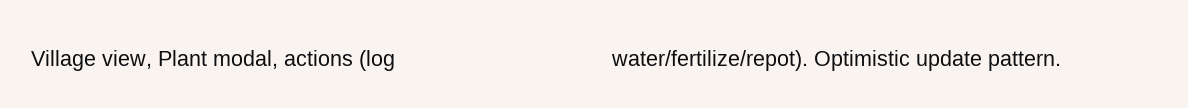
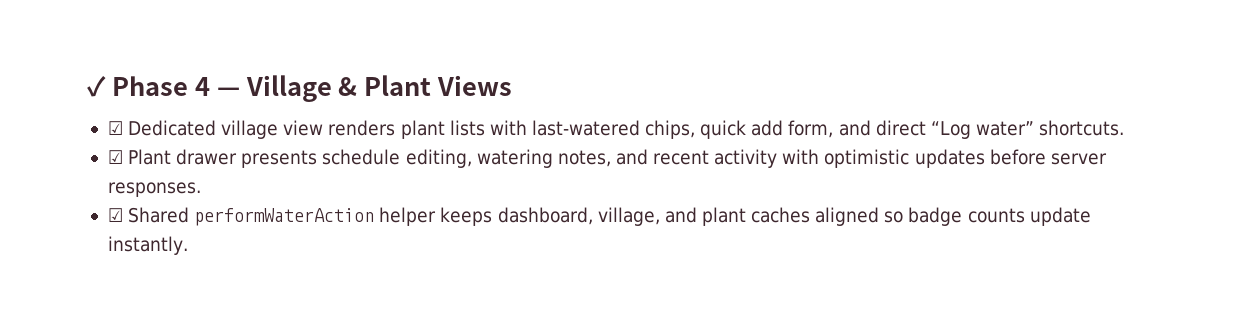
[31,50,1061,71] Village view, Plant modal, actions (log water/fertilize/repot). Optimistic update pattern. -> [87,75,513,102] [107,120,1125,139] [107,149,1107,168] [107,182,201,197] [107,207,1091,226] [107,236,188,255] ✓ Phase 4 — Village & Plant Views // ☑ Dedicated village view renders plant lists with last-watered chips, quick add form, and direct “Log water” shortcuts. // ☑ Plant drawer presents schedule editing, watering notes, and recent activity with optimistic updates before server responses. // ☑ Shared performWaterAction helper keeps dashboard, village, and plant caches aligned so badge counts update instantly.

